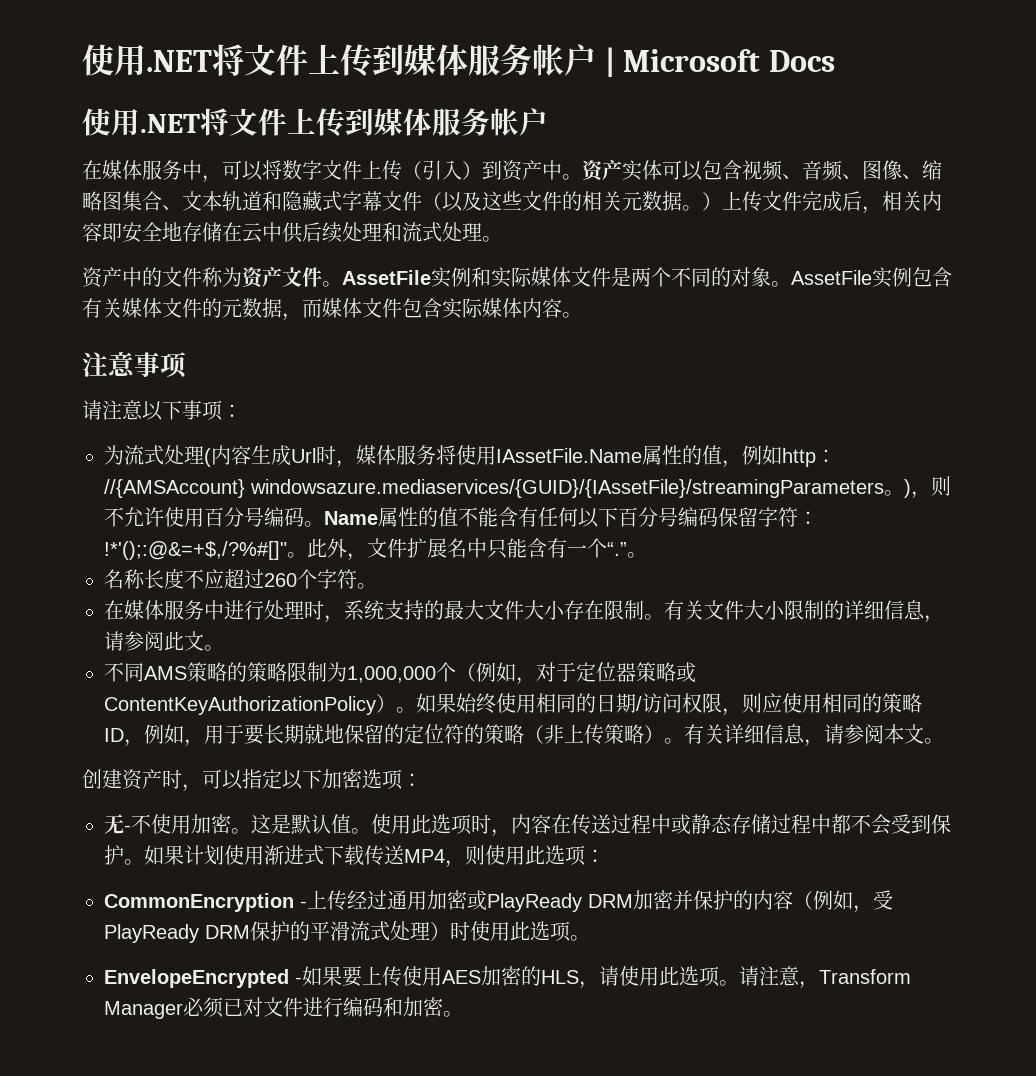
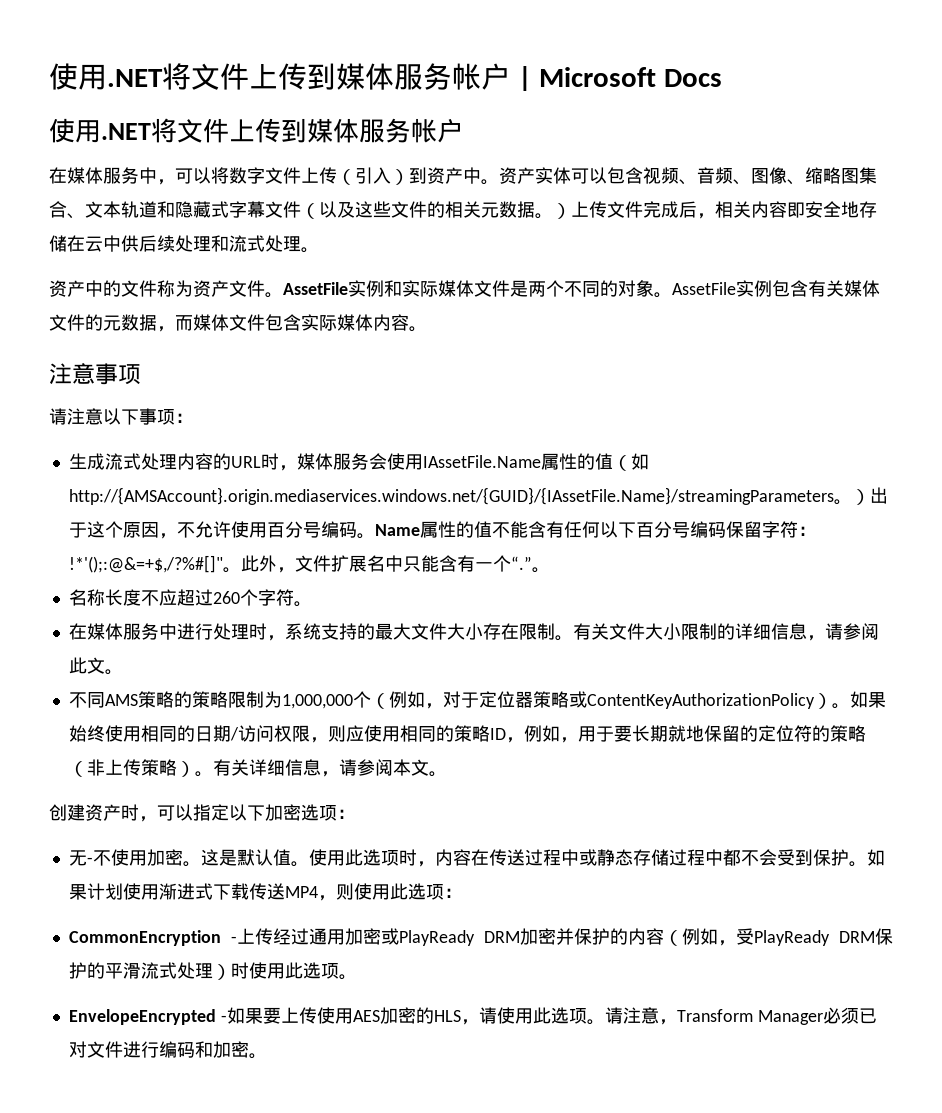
[104,445,316,467] 为流式处理(内容生成Url -> [68,453,261,470] 生成流式处理内容的URL
[436,445,456,465] 将 -> [368,453,387,470] 会
[722,445,836,468] [104,476,951,499] ，例如http：//{AMSAccount} windowsazure.mediaservices/{GUID}/{IAssetFile}/streamingParameters。)，则 -> [612,453,649,471] [68,487,888,505] [68,521,177,539] （如http://{AMSAccount}.origin.mediaservices.windows.net/{GUID}/{IAssetFile.Name}/streamingParameters。）出于这个原因，

